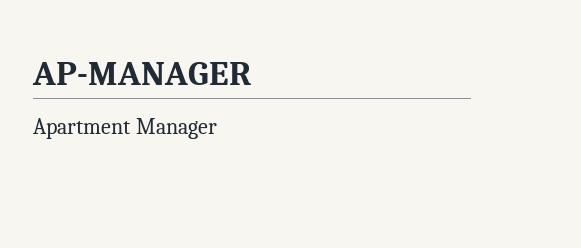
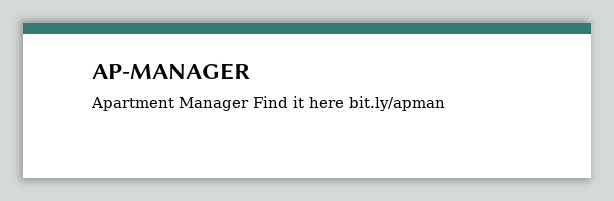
(217, 128) none -> [253,96,445,111] Find it here bit.ly/apman

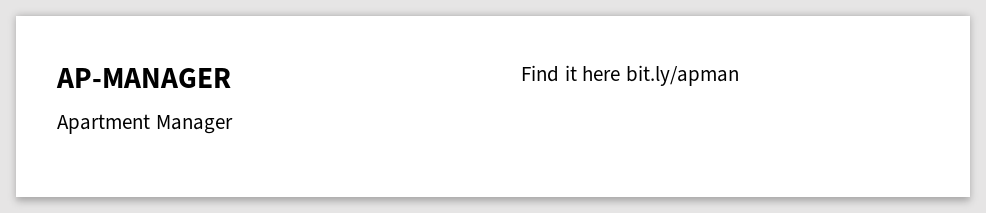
(249, 104) none -> (233, 124) //

